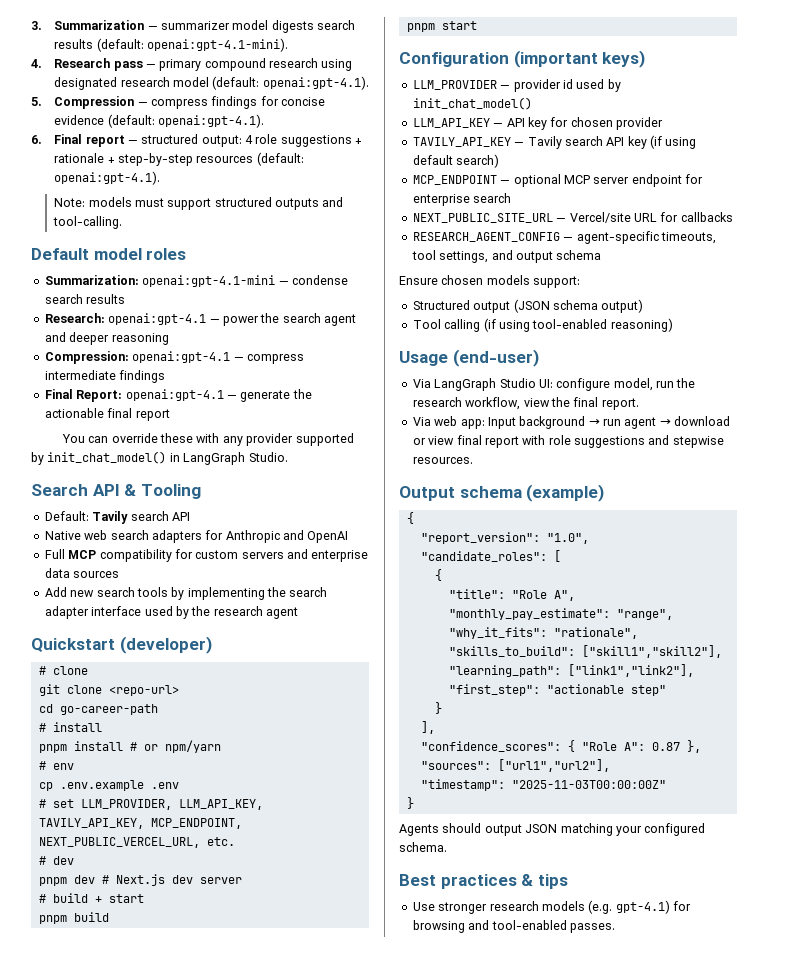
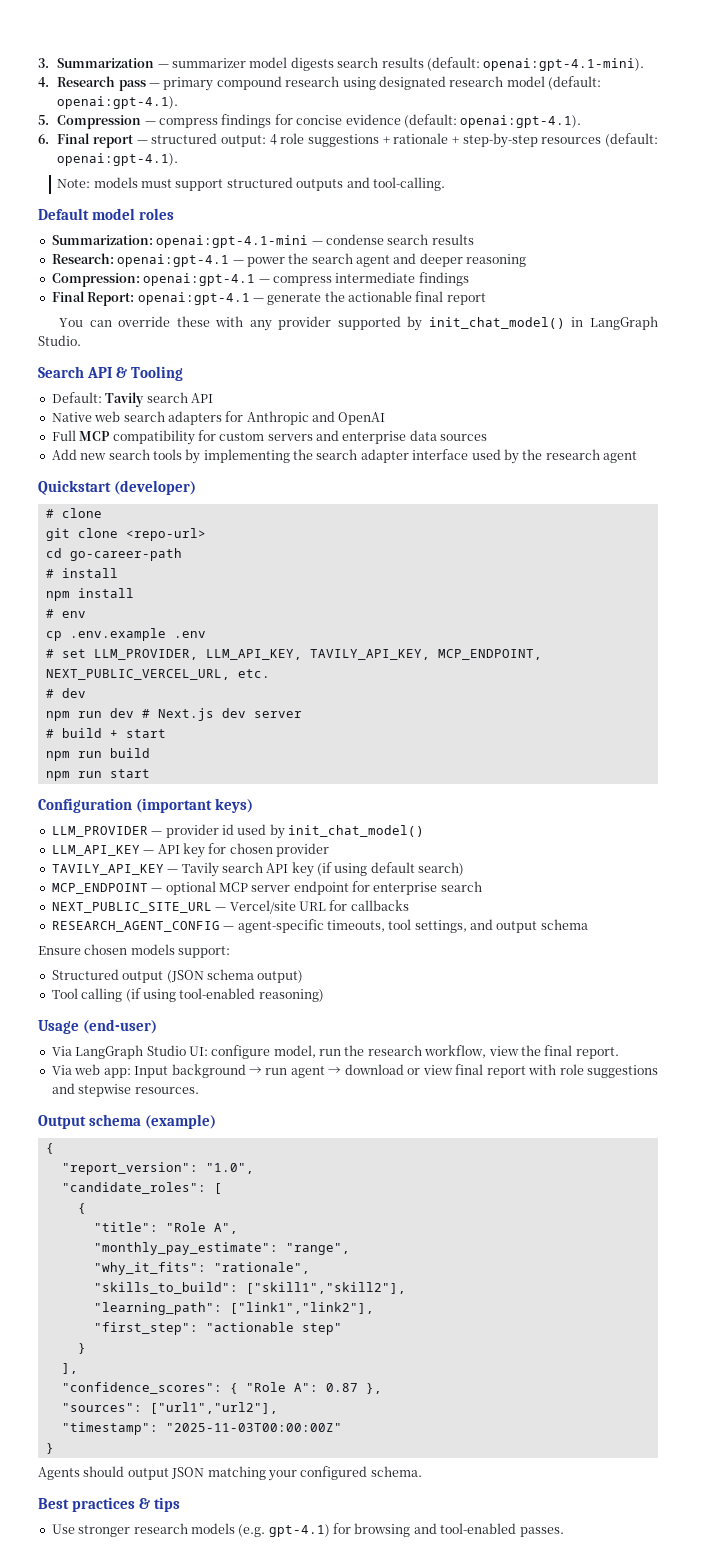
[38,740,221,753] pnpm install # or npm/yarn -> [45,588,134,601] npm install
[38,877,67,886] pnpm -> [45,711,102,721] npm run
[38,915,67,924] pnpm -> [45,751,102,761] npm run
[406,23,435,32] pnpm -> [45,771,102,781] npm run

